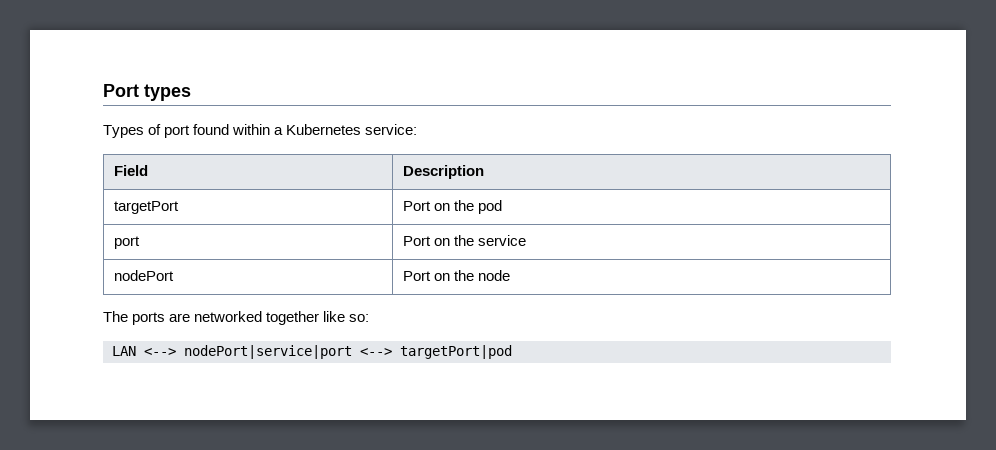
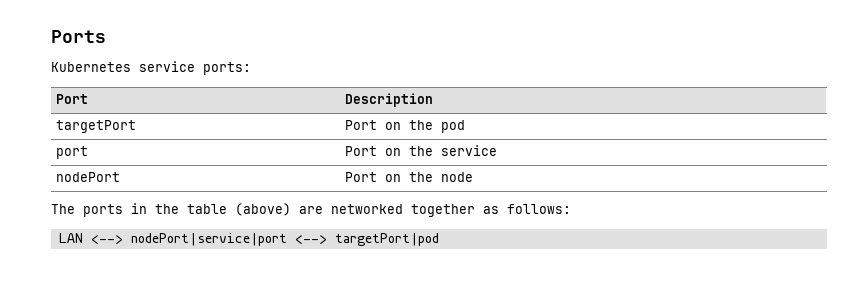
[103,84,191,101] [103,124,418,138] [114,165,149,176] Port types // Types of port found within a Kubernetes service: // Field -> [51,30,106,43] [51,61,251,75] [56,94,89,104] Ports // Kubernetes service ports: // Port
(166, 318) none -> [131,203,291,216] in the table (above)
[323,311,370,322] like so: -> [483,204,571,214] as follows:

